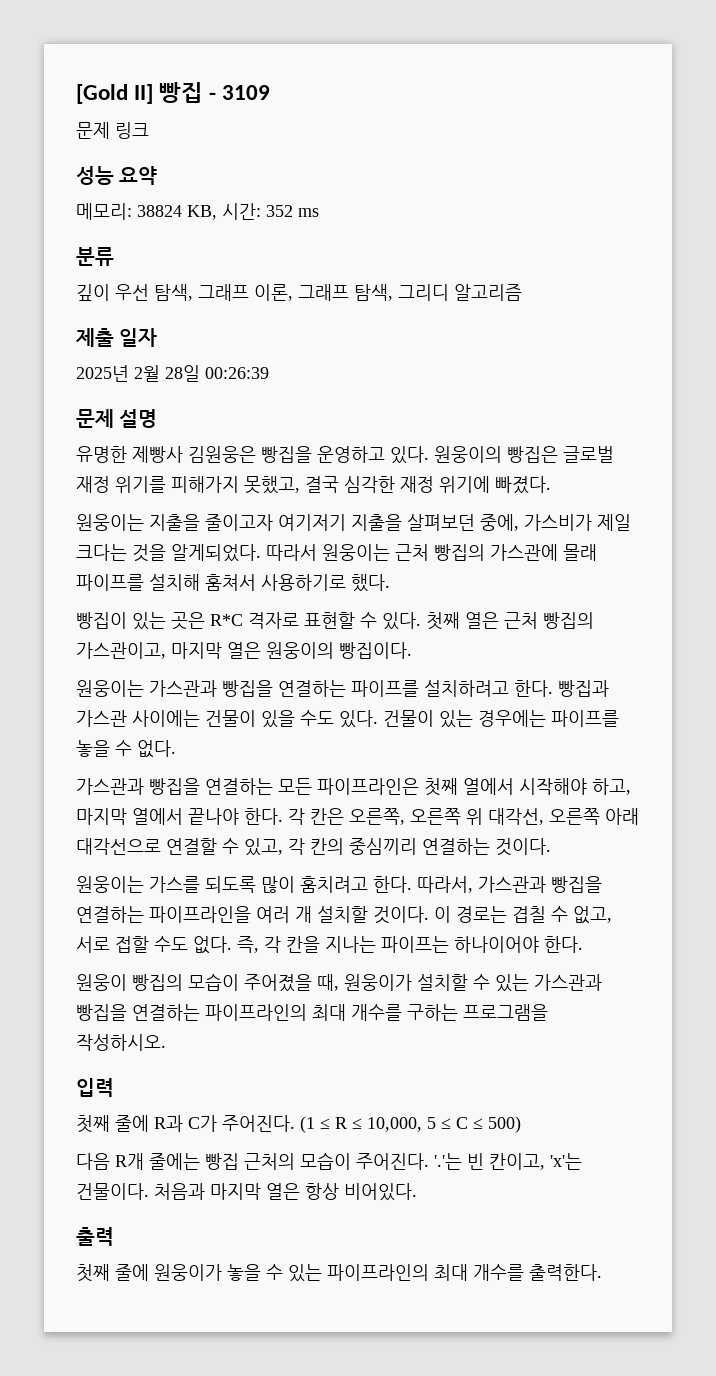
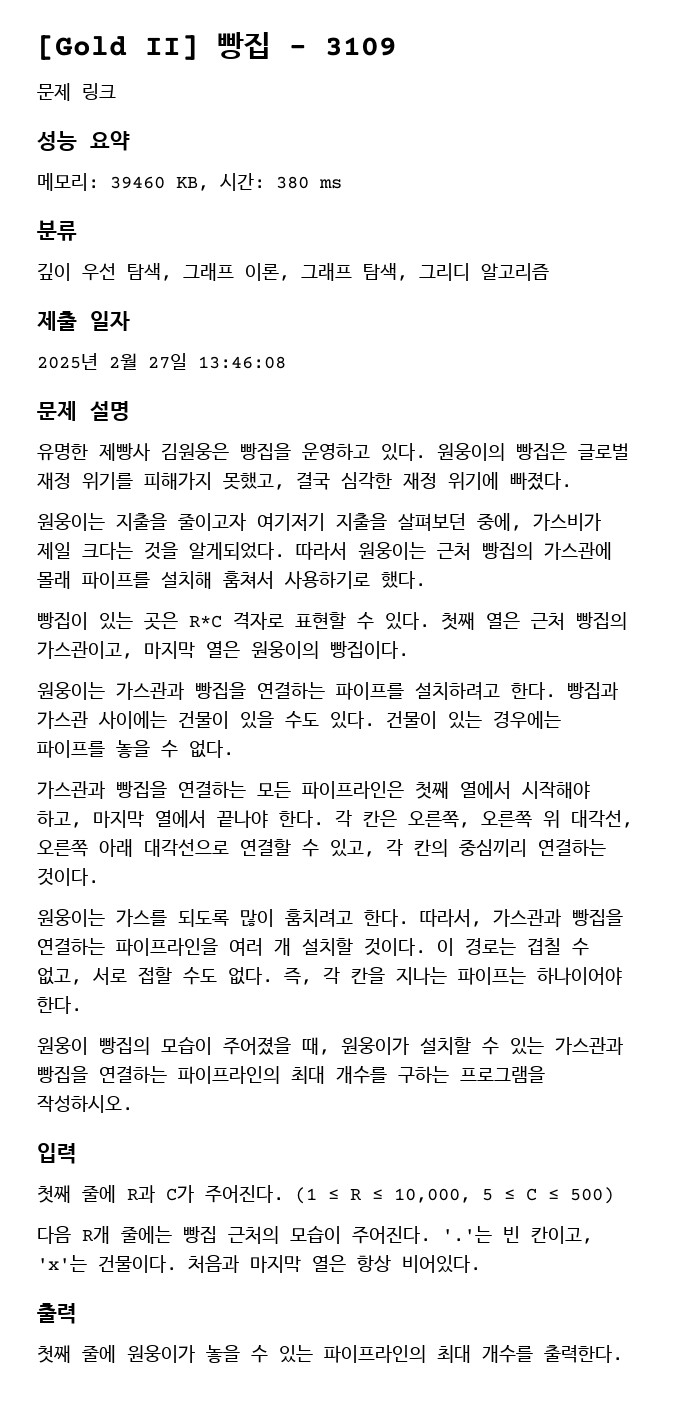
[137,205,182,217] 38824 -> [110,176,165,189] 39460
[266,205,293,217] 352 -> [276,176,309,189] 380
[165,365,269,382] 28일 00:26:39 -> [148,353,286,370] 27일 13:46:08

